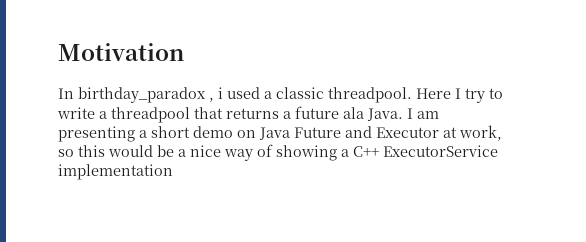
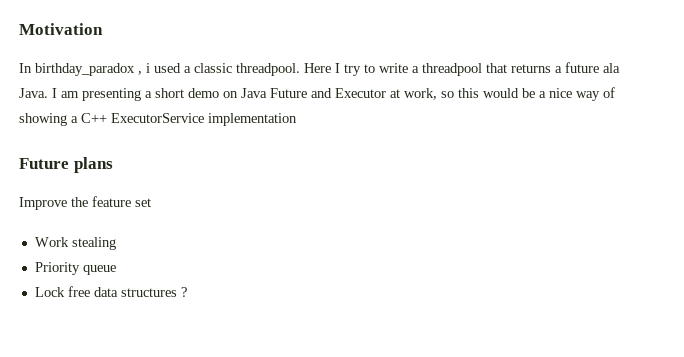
(173, 172) none -> [19,157,113,173] [19,196,151,210] [34,237,116,250] [34,262,116,275] [34,286,187,297] // Future plans // Improve the feature set // Work stealing // Priority queue // Lock free data structures ?

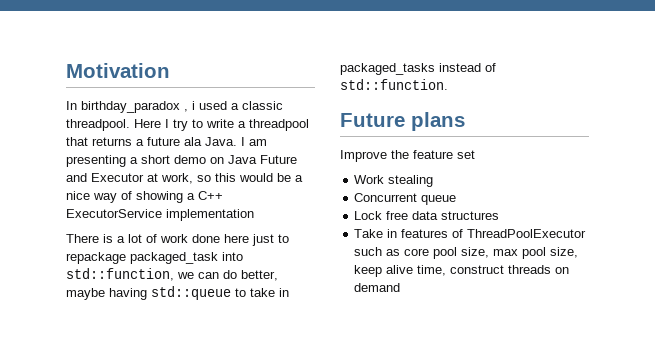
(297, 119) none -> [66,234,289,246] [66,252,243,264] [66,268,278,281] [66,286,289,300] [340,63,496,75] [340,79,448,90] // There is a lot of work done here just to repackage packaged_task into std::function, we can do better, maybe having std::queue to take in packaged_tasks instead of std::function.
[34,262,80,275] Priority -> [354,193,418,202] Concurrent
[180,287,187,297] ? -> [354,229,587,238] [354,247,579,259] [354,265,570,277] [354,283,401,292] // Take in features of ThreadPoolExecutor such as core pool size, max pool size, keep alive time, construct threads on demand

